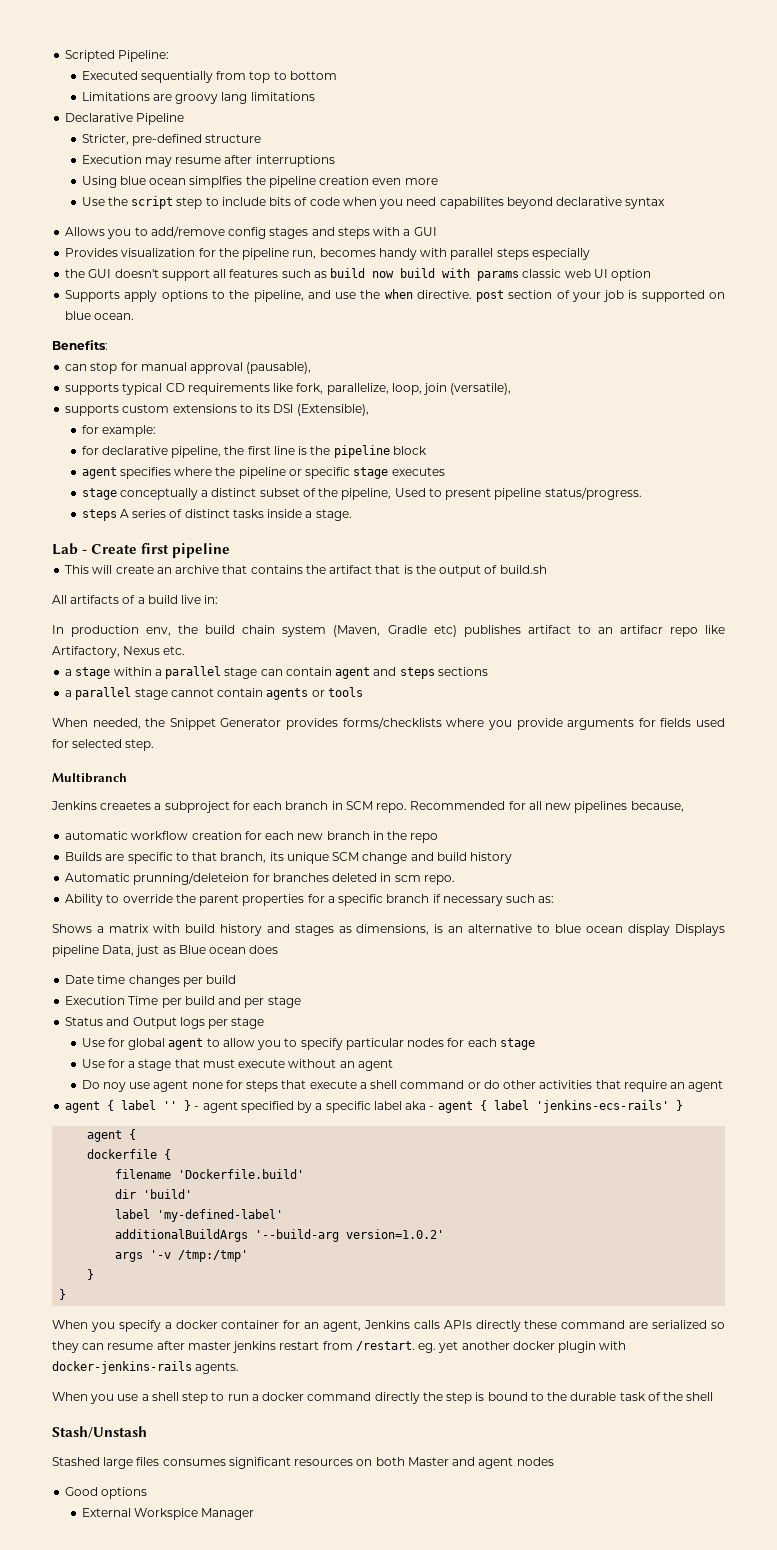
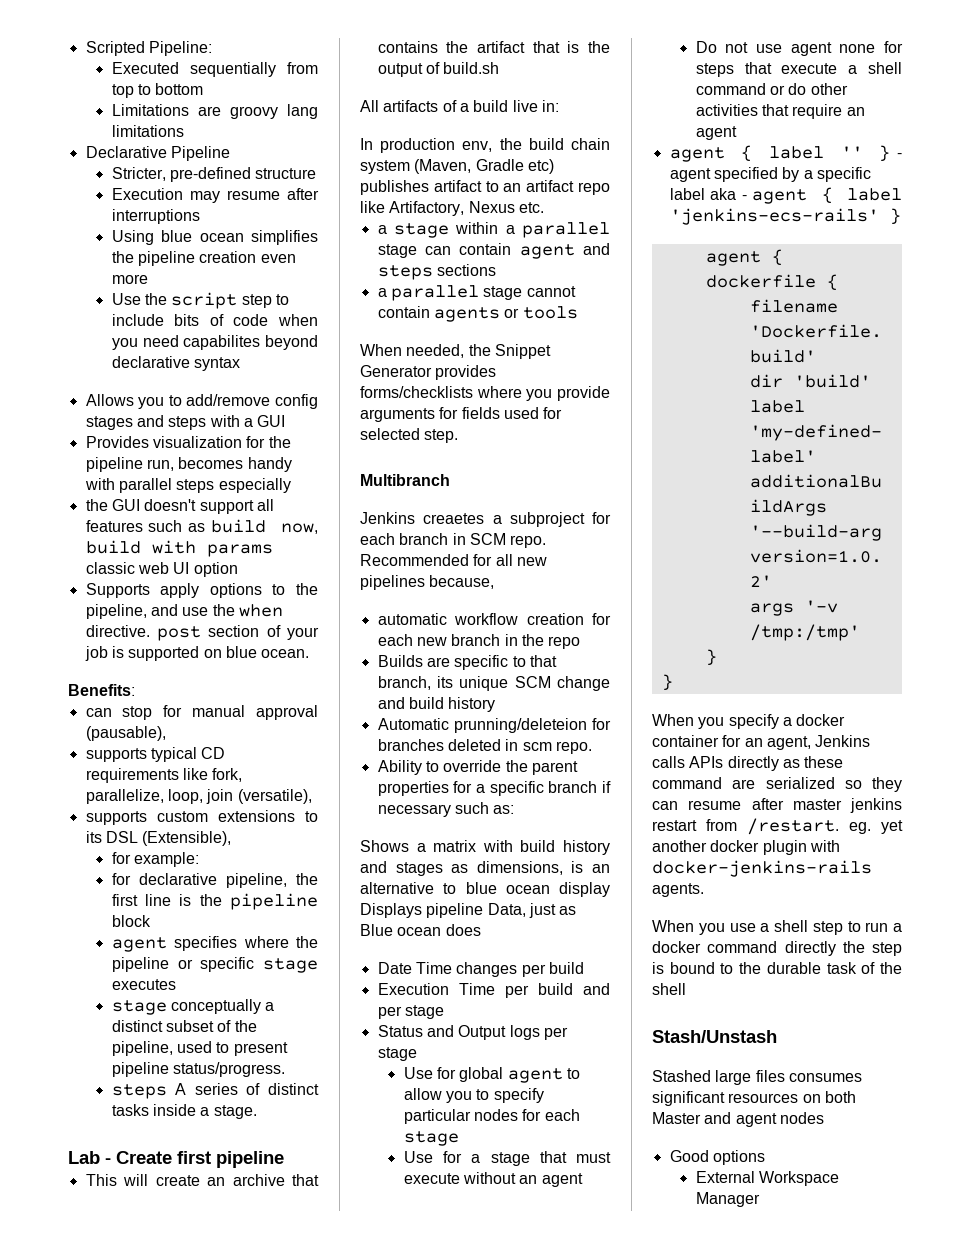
[189,176,243,188] simplfies -> [251,230,318,245] simplifies
[372,271,395,278] now -> [281,523,318,534] now,
[273,404,294,413] DSl -> [105,831,138,843] DSL
[394,488,426,497] Used -> [177,1041,213,1053] used
[619,625,663,634] artifacr -> [526,180,575,192] artifact
[97,975,126,984] time -> [415,962,452,974] Time
[102,1082,126,1092] noy -> [725,42,749,53] not
(521, 1326) none -> [782,759,800,768] as
[133,1508,198,1520] Workspice -> [759,1171,840,1186] Workspace

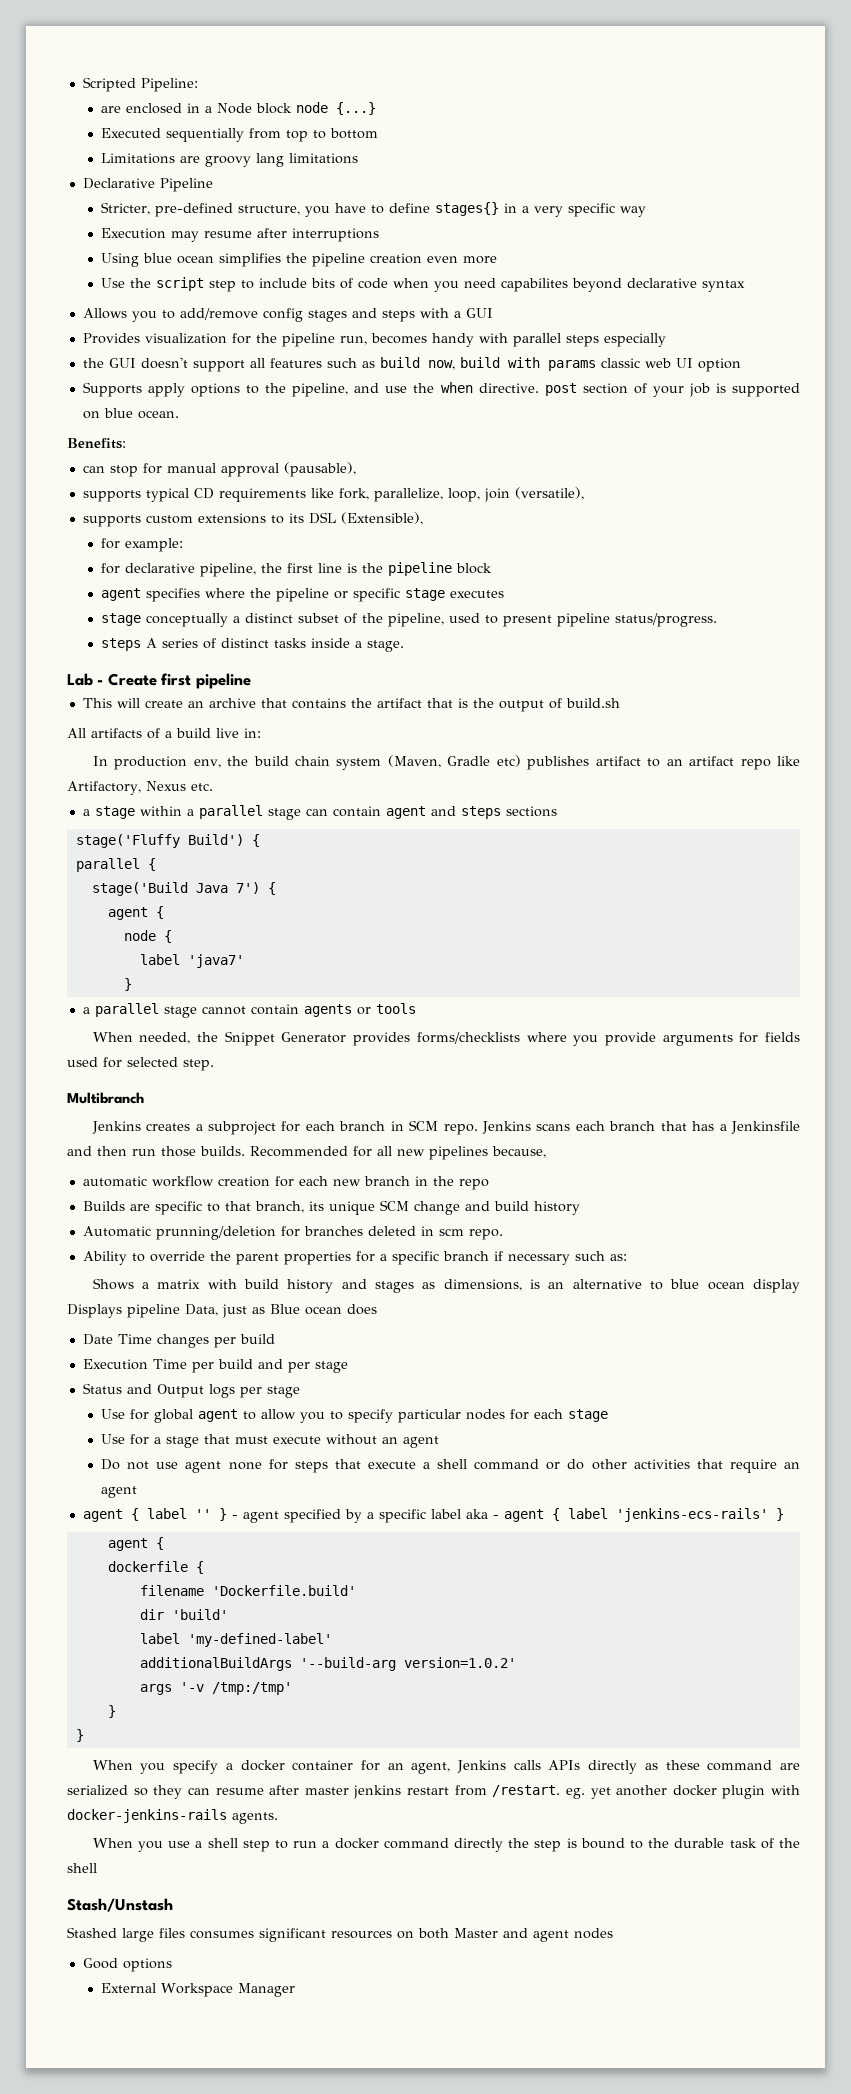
(212, 48) none -> [101,102,377,115] // are enclosed in a Node block node {...}
[255,168,317,179] structure -> [238,202,647,217] structure, you have to define stages{} in a very specific way
(496, 270) none -> [75,834,260,848] [75,858,156,872] [91,882,276,896] [107,906,164,920] [123,930,172,943] [139,954,244,968] [123,978,132,991] // stage('Fluffy Build') { // parallel { // stage('Build Java 7') { // agent { // node { // label 'java7' // }
[423,513,485,524] creaetes -> [146,1123,191,1131] creates
(547, 541) none -> [481,1121,800,1134] [67,1146,245,1157] Jenkins scans each branch that has a Jenkinsfile and then run those builds.
[453,718,587,733] prunning/deleteion -> [155,1226,276,1240] prunning/deletion

